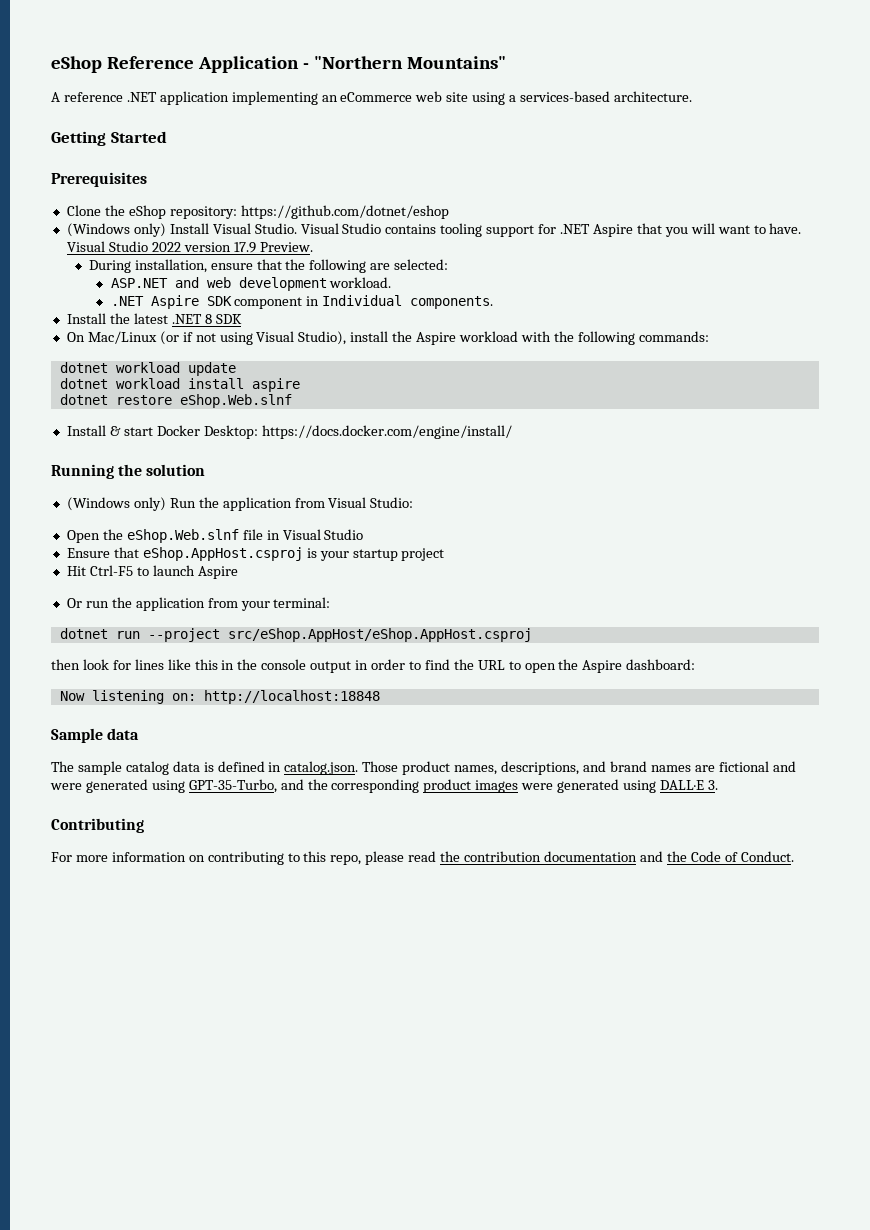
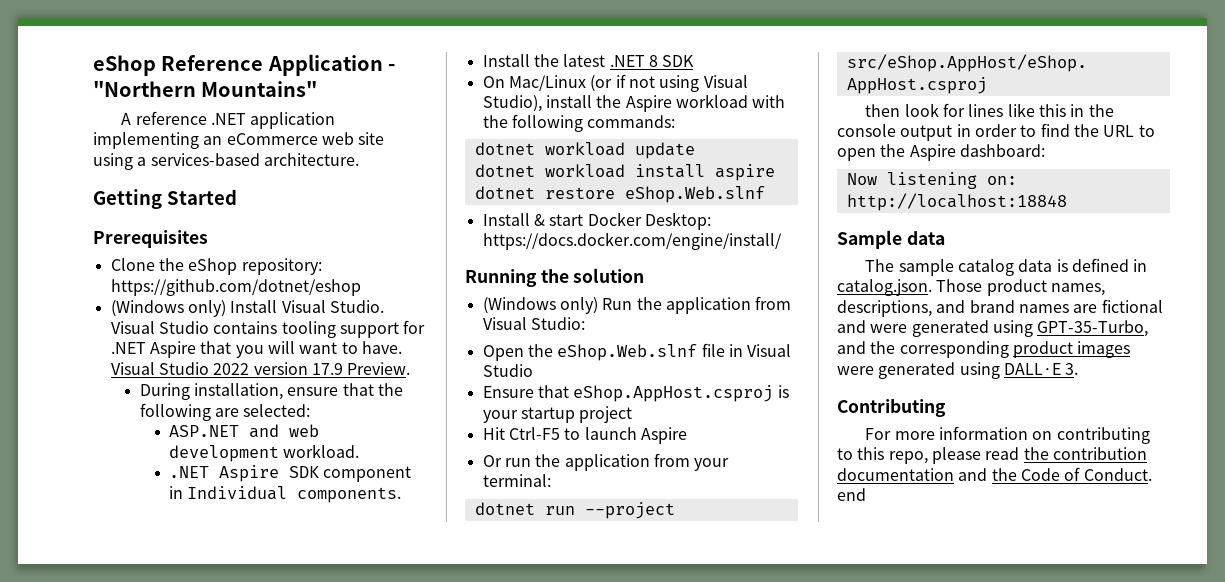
(794, 856) none -> [837,488,866,501] end

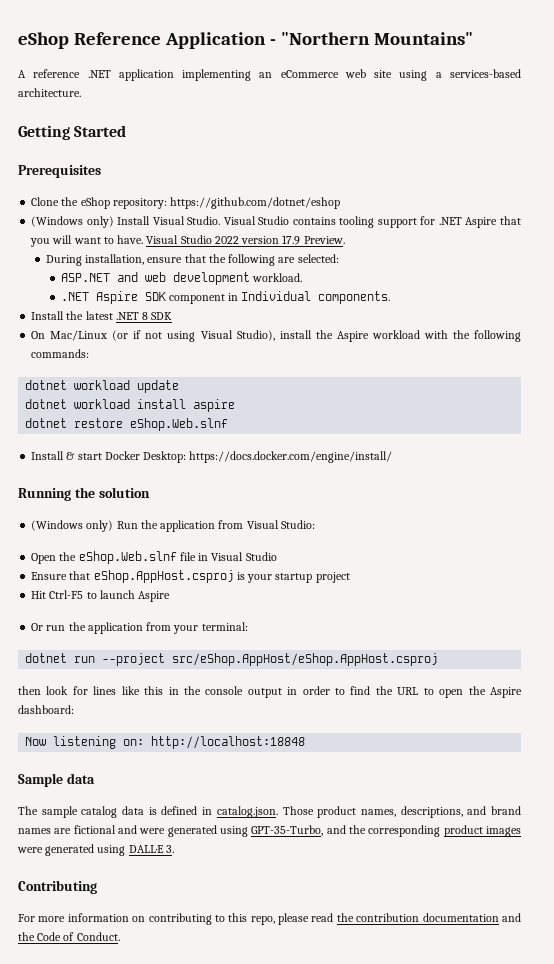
[837,488,866,501] end -> (120, 936) none

